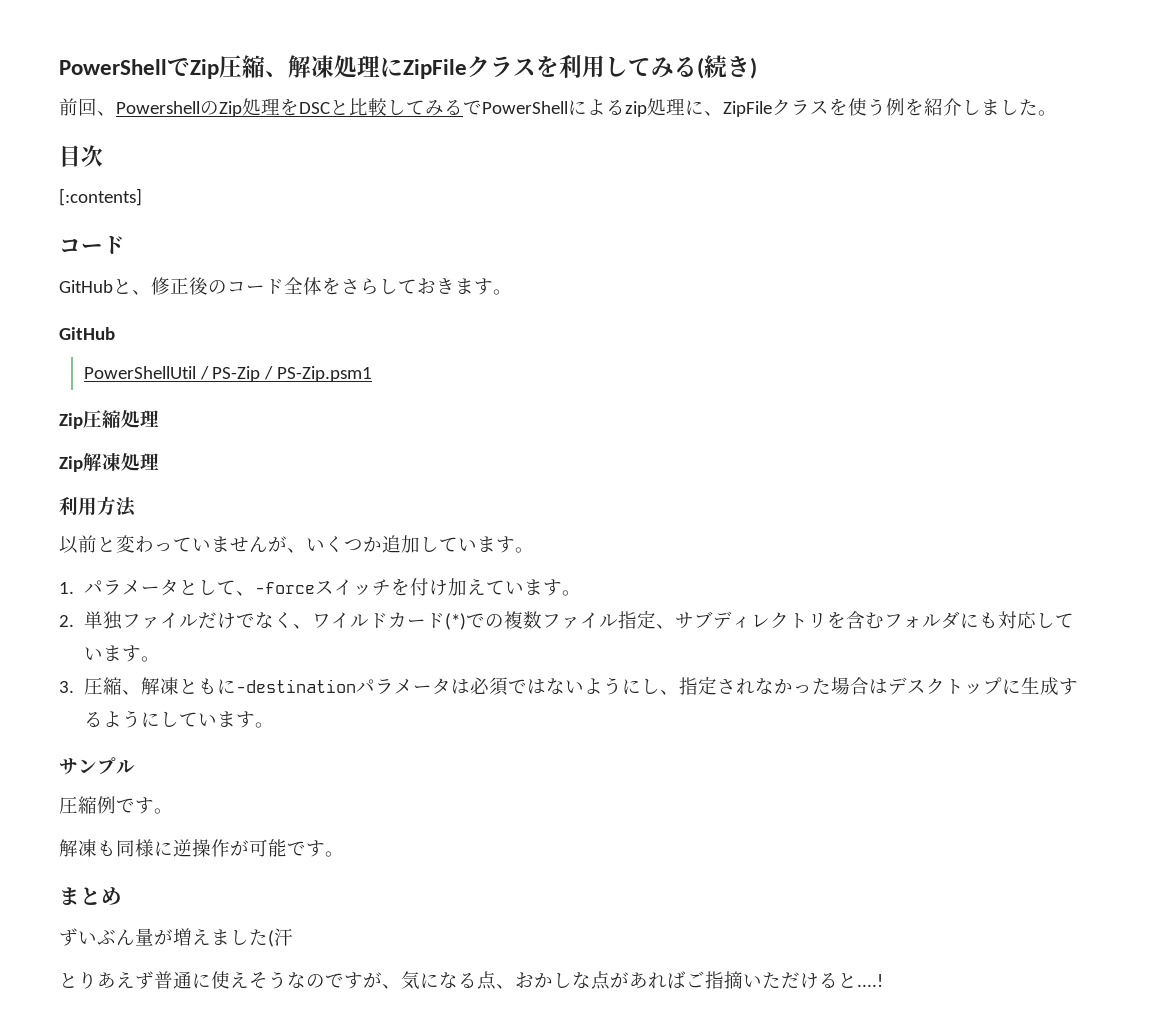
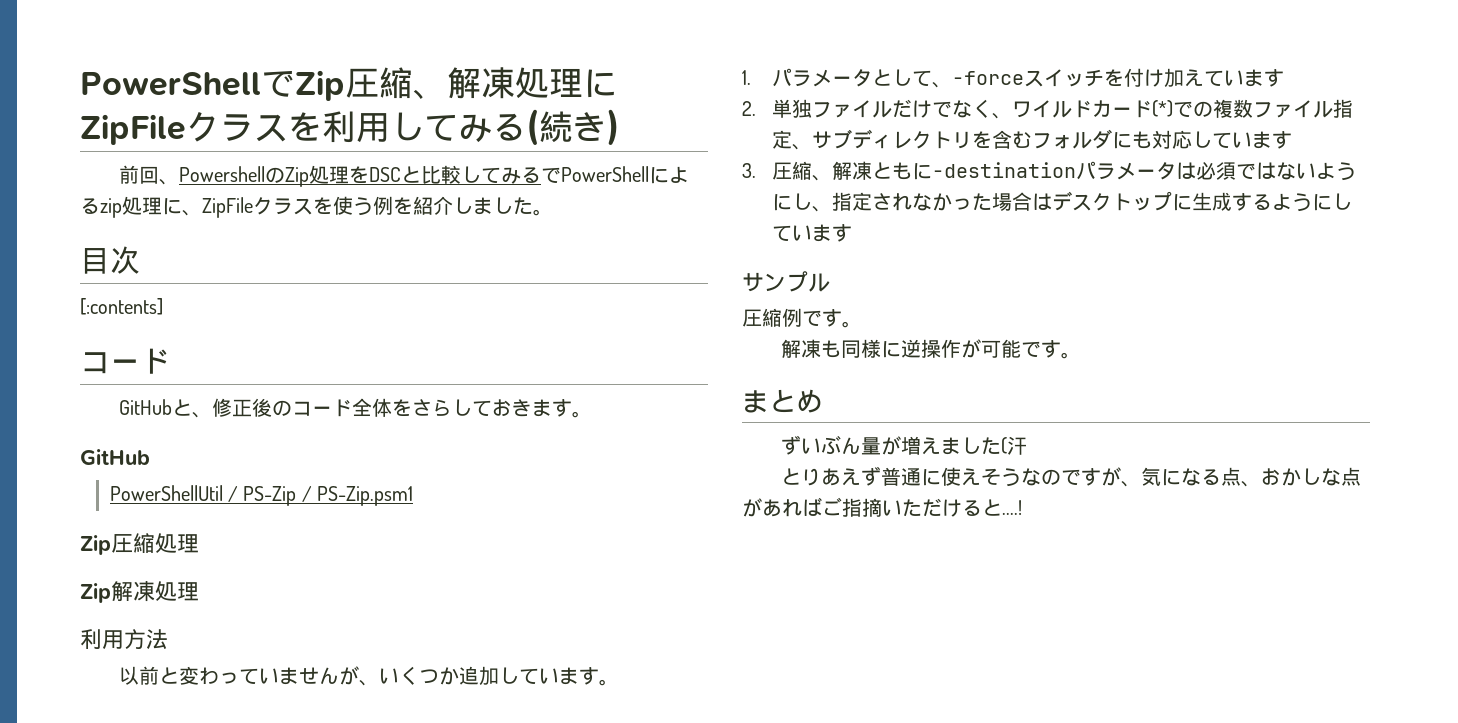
[561,590,581,596] 。 -> (1284, 78) none
[140,656,160,662] 。 -> (1292, 140) none
[254,722,274,728] 。 -> (852, 233) none

